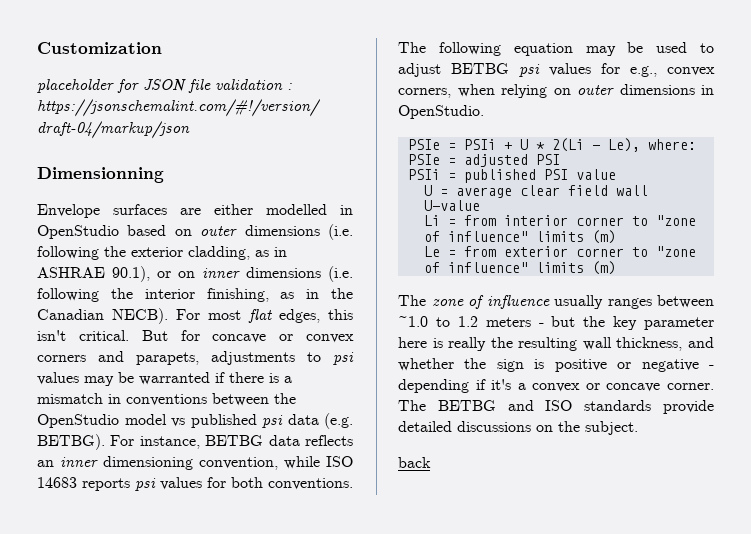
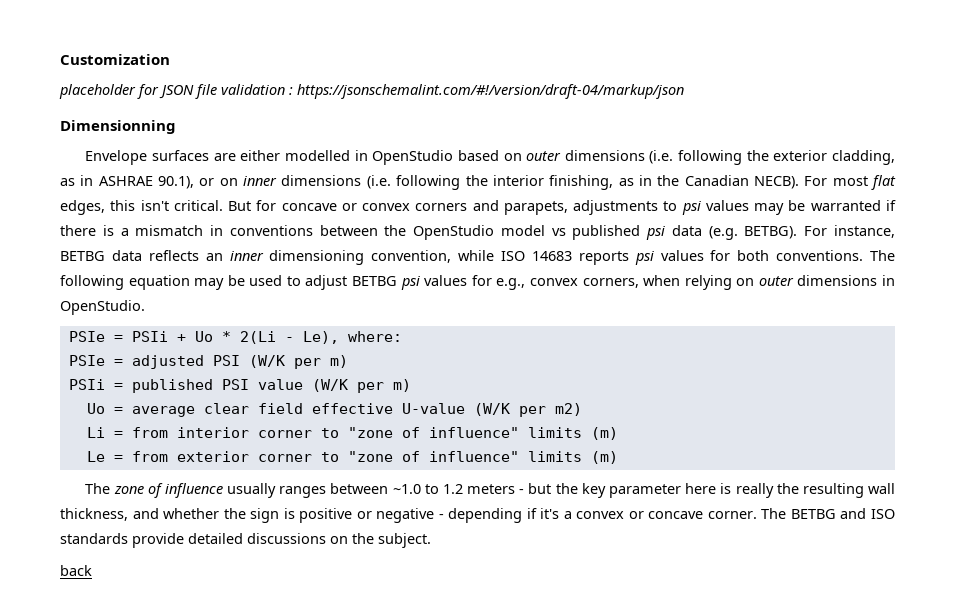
[519,139,528,150] U -> [194,331,213,342] Uo
(560, 159) none -> [248,355,348,369] (W/K per m)
[423,185,432,196] // U -> [311,379,411,393] [86,403,105,414] (W/K per m) // Uo
[615,185,648,196] wall -> [311,403,393,414] effective
(480, 205) none -> [473,403,582,417] (W/K per m2)

